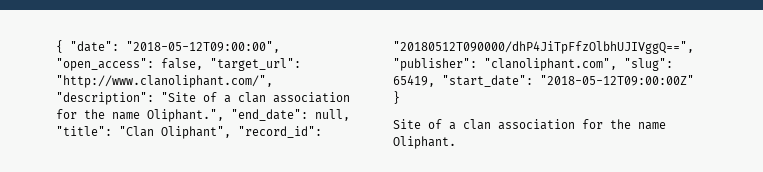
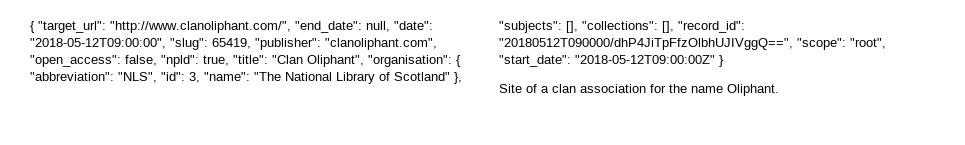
[56,40,280,53] [56,58,301,71] [56,75,273,88] [56,92,350,105] [56,109,350,122] [56,126,322,139] [393,41,694,54] [393,58,673,71] [393,75,435,87] { "date": "2018-05-12T09:00:00", "open_access": false, "target_url": "http://www.clanoliphant.com/", "description": "Site of a clan association for the name Oliphant.", "end_date": null, "title": "Clan Oliphant", "record_id": "20180512T090000/dhP4JiTpFfzOlbhUJIVggQ==", "publisher": "clanoliphant.com", "slug": 65419, -> [30,21,433,33] [30,38,437,50] [30,55,461,67] [30,72,462,84] [499,21,745,33] [499,38,886,50] { "target_url": "http://www.clanoliphant.com/", "end_date": null, "date": "2018-05-12T09:00:00", "slug": 65419, "publisher": "clanoliphant.com", "open_access": false, "npld": true, "title": "Clan Oliphant", "organisation": { "abbreviation": "NLS", "id": 3, "name": "The National Library of Scotland" }, "subjects": [], "collections": [], "record_id": "20180512T090000/dhP4JiTpFfzOlbhUJIVggQ==", "scope": "root",

